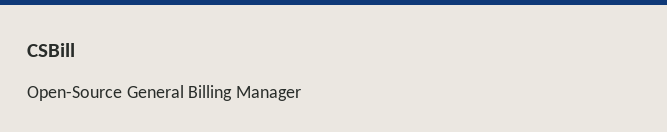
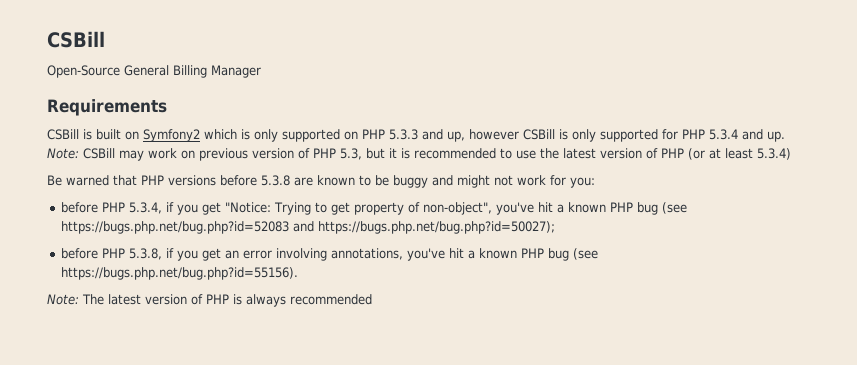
(302, 93) none -> [47,99,167,116] [47,129,785,142] [47,148,791,161] [47,175,595,188] [60,202,687,215] [60,221,555,234] [60,248,598,261] [60,267,298,280] [47,294,372,307] // Requirements // CSBill is built on Symfony2 which is only supported on PHP 5.3.3 and up, however CSBill is only supported for PHP 5.3.4 and up. Note: CSBill may work on previous version of PHP 5.3, but it is recommended to use the latest version of PHP (or at least 5.3.4) // Be warned that PHP versions before 5.3.8 are known to be buggy and might not work for you: // before PHP 5.3.4, if you get "Notice: Trying to get property of non-object", you've hit a known PHP bug (see https://bugs.php.net/bug.php?id=52083 and https://bugs.php.net/bug.php?id=50027); // before PHP 5.3.8, if you get an error involving annotations, you've hit a known PHP bug (see https://bugs.php.net/bug.php?id=55156). // Note: The latest version of PHP is always recommended

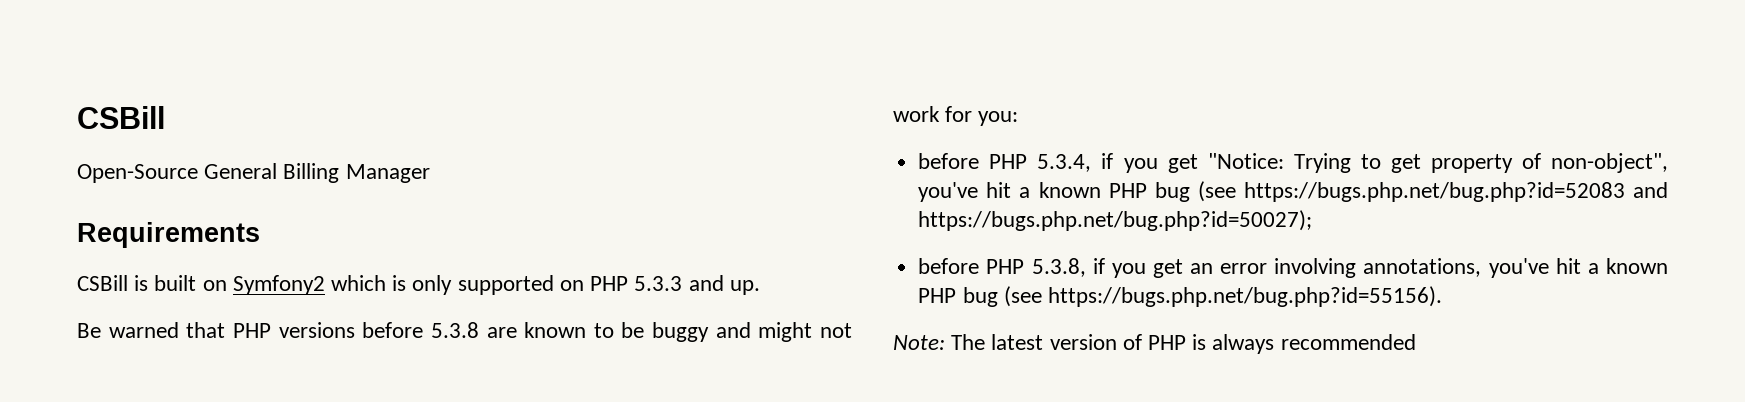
[447,129,785,142] [47,148,791,161] up, however CSBill is only supported for PHP 5.3.4 and up. Note: CSBill may work on previous version of PHP 5.3, but it is recommended to use the latest version of PHP (or at least 5.3.4) -> [729,280,760,295] up.

